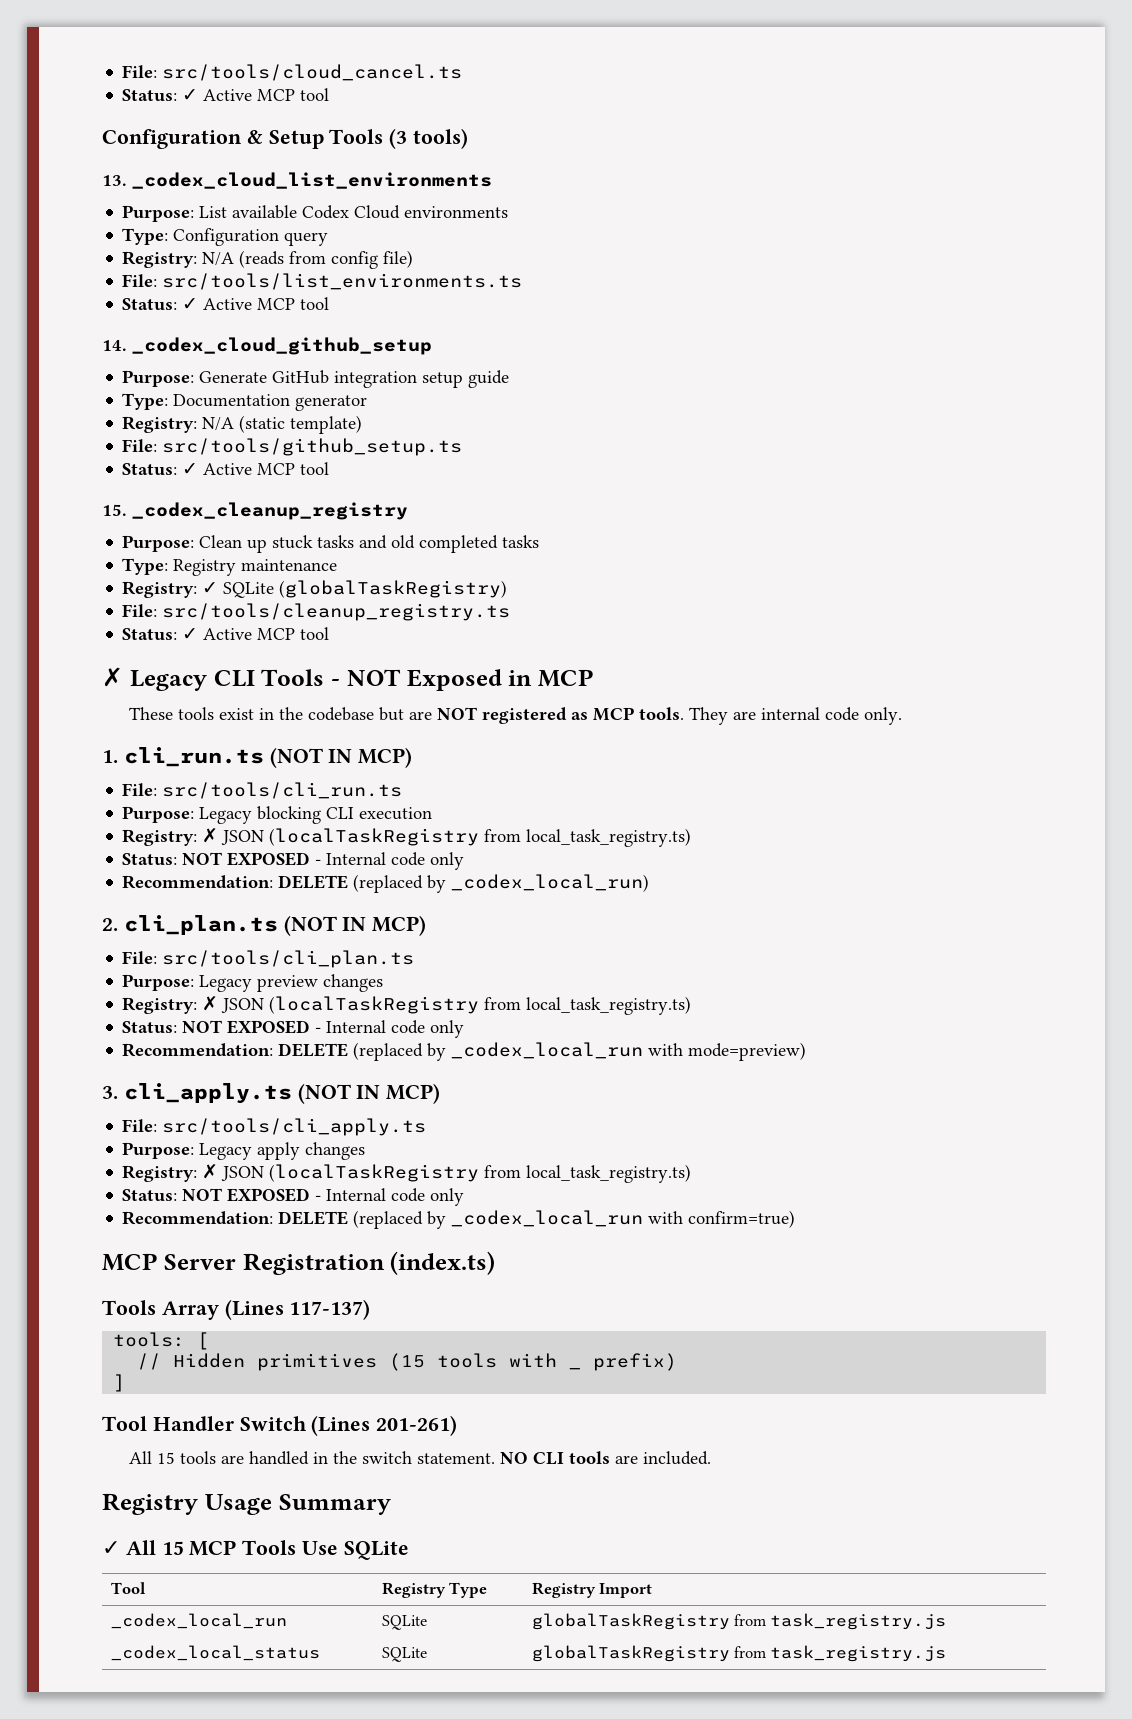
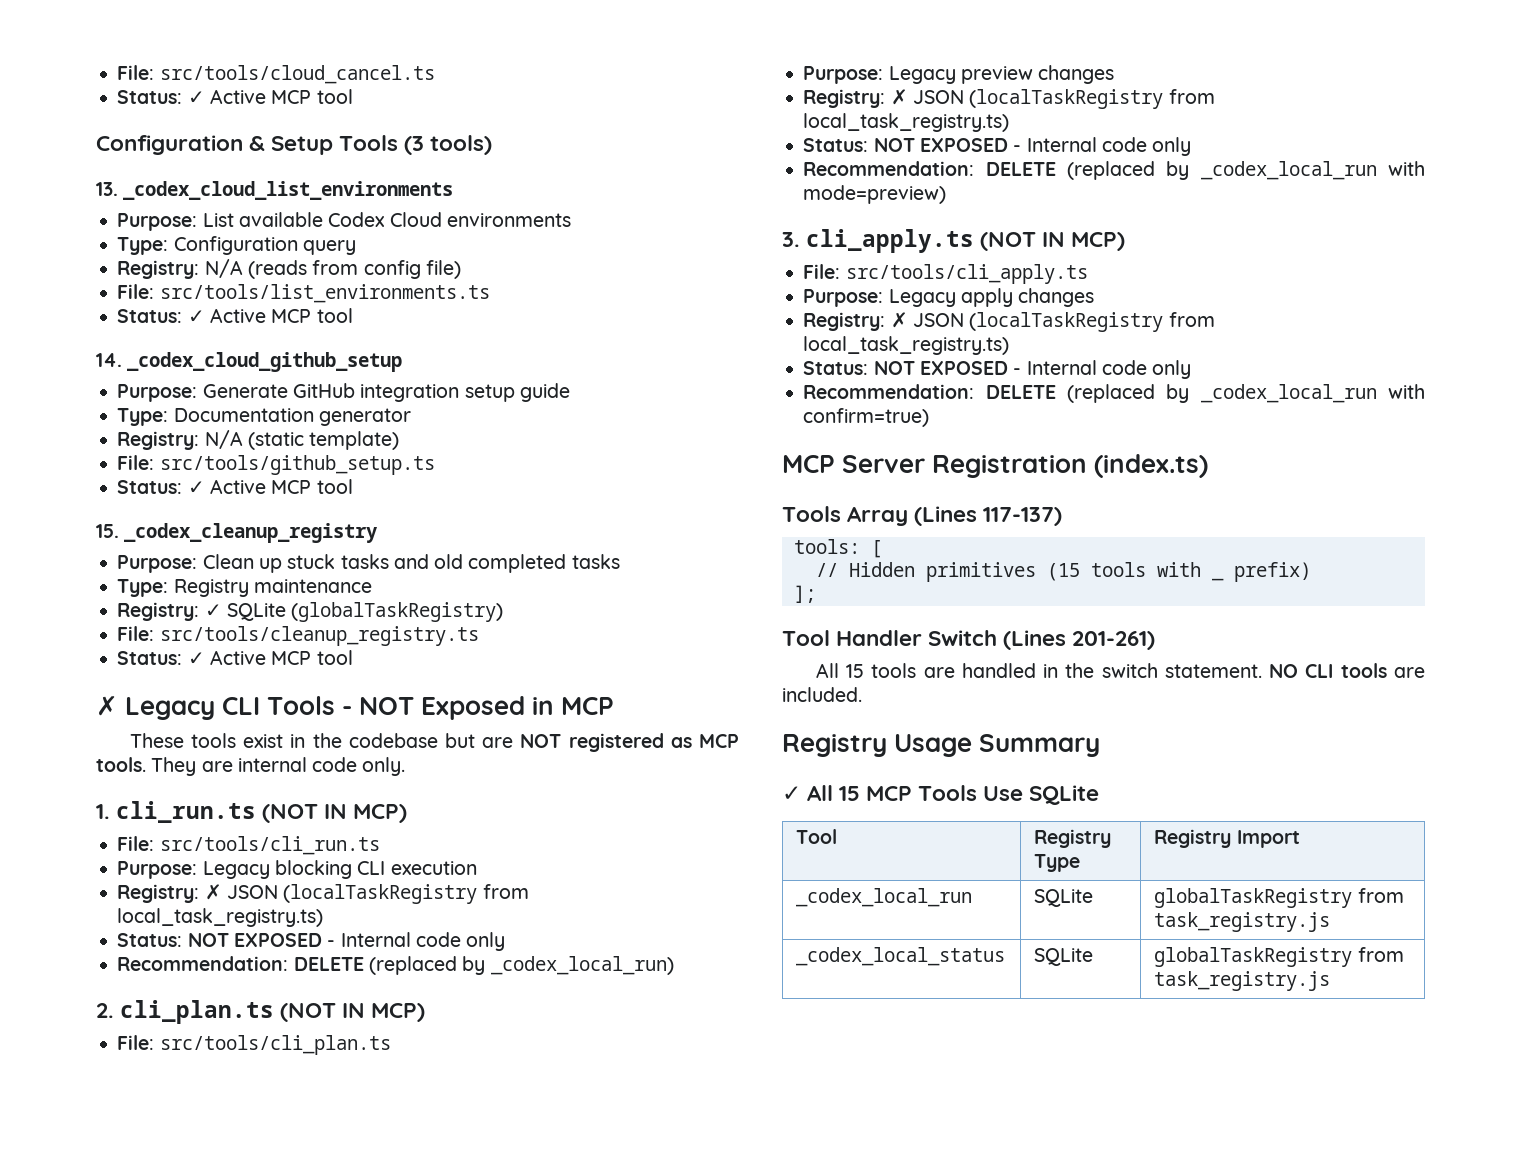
[113,1374,126,1392] ] -> [793,585,816,603] ];

